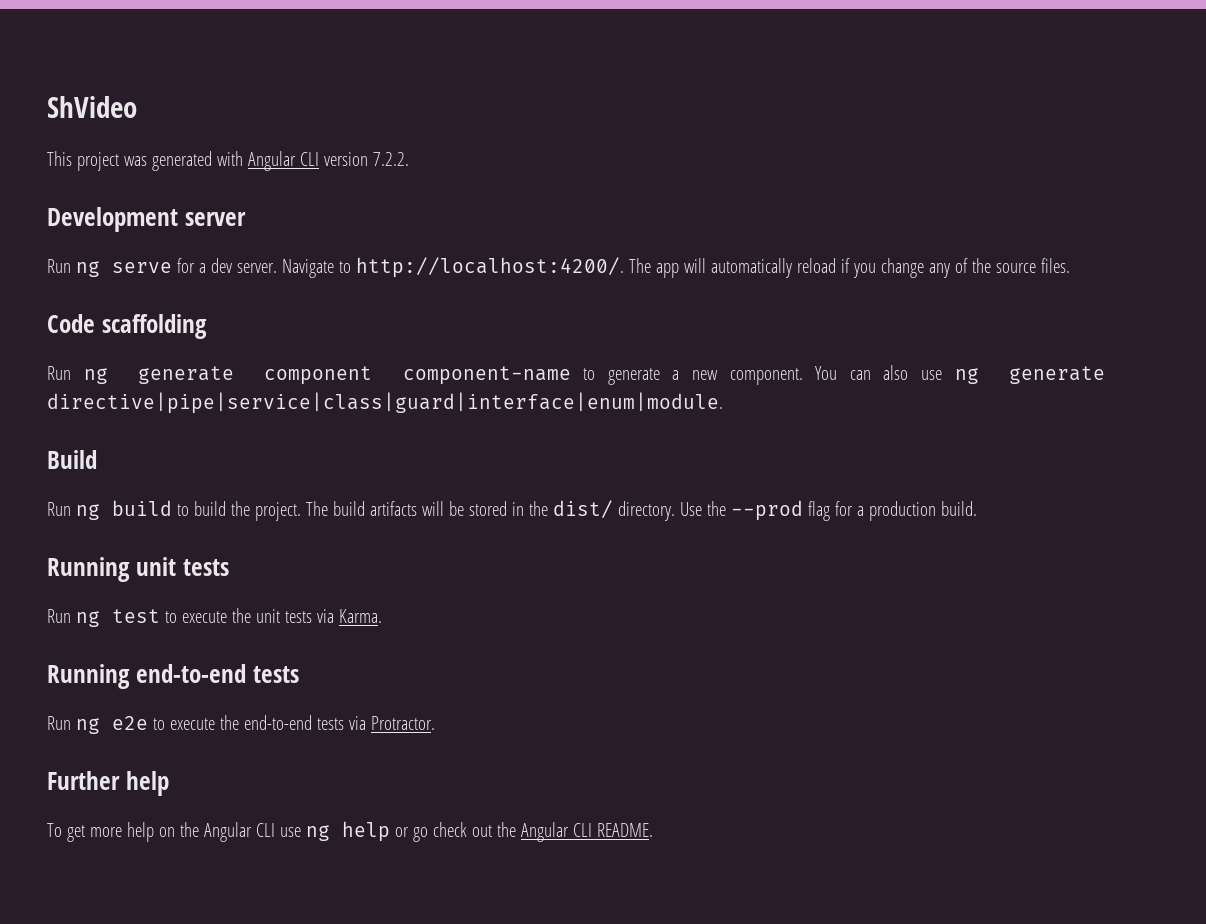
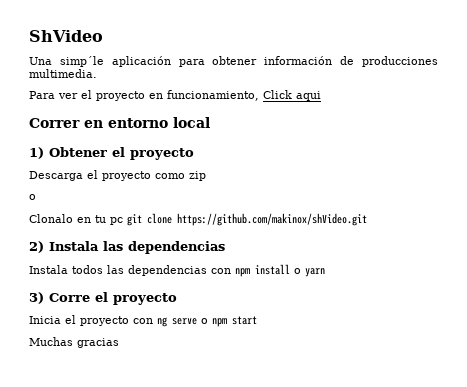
[47,151,409,171] [47,207,246,232] [47,257,1070,278] [47,314,207,339] [47,365,1105,385] [47,392,723,414] [47,450,97,469] [47,500,977,521] [47,557,229,582] [47,608,382,627] [47,664,299,689] [47,715,435,734] [47,771,169,796] [47,821,653,842] This project was generated with Angular CLI version 7.2.2. // Development server // Run ng serve for a dev server. Navigate to http://localhost:4200/. The app will automatically reload if you change any of the source files. // Code scaffolding // Run ng generate component component-name to generate a new component. You can also use ng generate directive|pipe|service|class|guard|interface|enum|module. // Build // Run ng build to build the project. The build artifacts will be stored in the dist/ directory. Use the --prod flag for a production build. // Running unit tests // Run ng test to execute the unit tests via Karma. // Running end-to-end tests // Run ng e2e to execute the end-to-end tests via Protractor. // Further help // To get more help on the Angular CLI use ng help or go check out the Angular CLI README. -> [29,56,438,67] [29,69,97,78] [29,90,321,101] [29,117,210,128] [29,147,194,160] [29,170,206,181] [29,194,36,200] [29,213,367,226] [29,241,225,254] [29,264,325,277] [29,292,177,305] [29,315,257,327] [29,337,119,348] Una simp´le aplicación para obtener información de producciones multimedia. // Para ver el proyecto en funcionamiento, Click aqui // Correr en entorno local // 1) Obtener el proyecto // Descarga el proyecto como zip // o // Clonalo en tu pc git clone https://github.com/makinox/shVideo.git // 2) Instala las dependencias // Instala todos las dependencias con npm install o yarn // 3) Corre el proyecto // Inicia el proyecto con ng serve o npm start // Muchas gracias

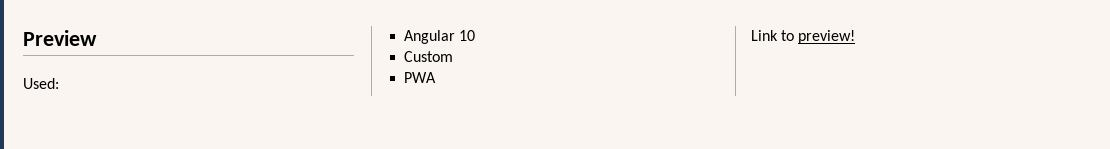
[29,30,103,42] [29,56,438,67] [29,69,97,78] [29,90,321,101] [29,117,210,128] [29,147,194,160] [29,170,206,181] [29,194,36,200] [29,213,367,226] [29,241,225,254] [29,264,325,277] [29,292,177,305] [29,315,257,327] [29,337,119,348] ShVideo // Una simp´le aplicación para obtener información de producciones multimedia. // Para ver el proyecto en funcionamiento, Click aqui // Correr en entorno local // 1) Obtener el proyecto // Descarga el proyecto como zip // o // Clonalo en tu pc git clone https://github.com/makinox/shVideo.git // 2) Instala las dependencias // Instala todos las dependencias con npm install o yarn // 3) Corre el proyecto // Inicia el proyecto con ng serve o npm start // Muchas gracias -> [23,30,97,46] [23,78,59,89] [404,30,476,44] [404,51,454,62] [404,72,437,83] [751,30,856,44] Preview // Used: // Angular 10 // Custom // PWA // Link to preview!

